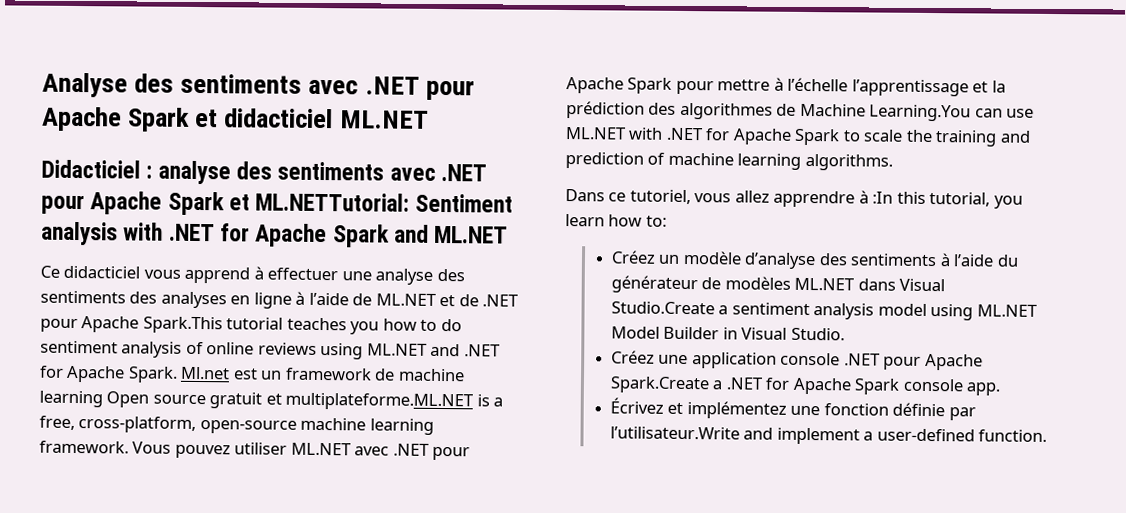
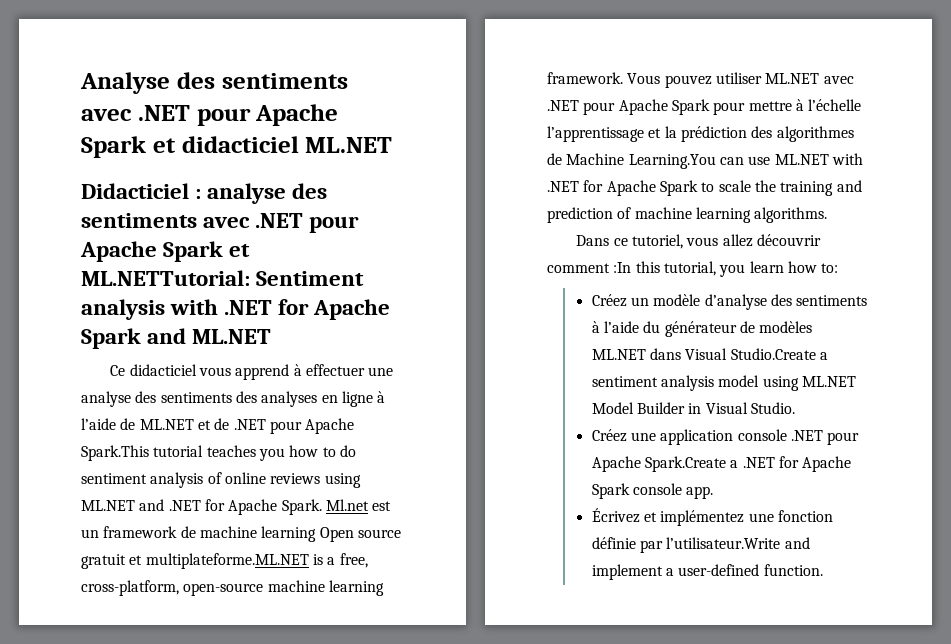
[773,190,869,208] apprendre à -> [757,234,822,246] [547,263,610,273] découvrir comment

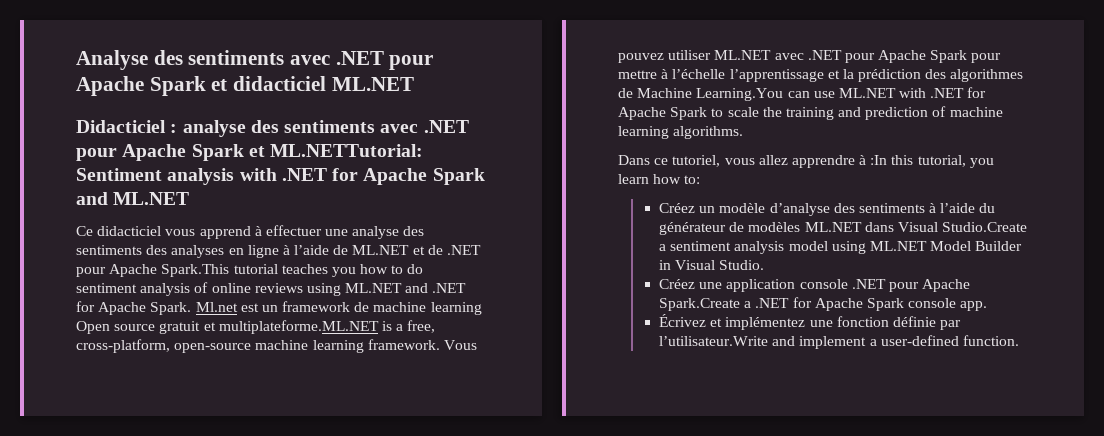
[757,234,822,246] [547,263,610,273] découvrir comment -> [791,155,867,168] apprendre à

